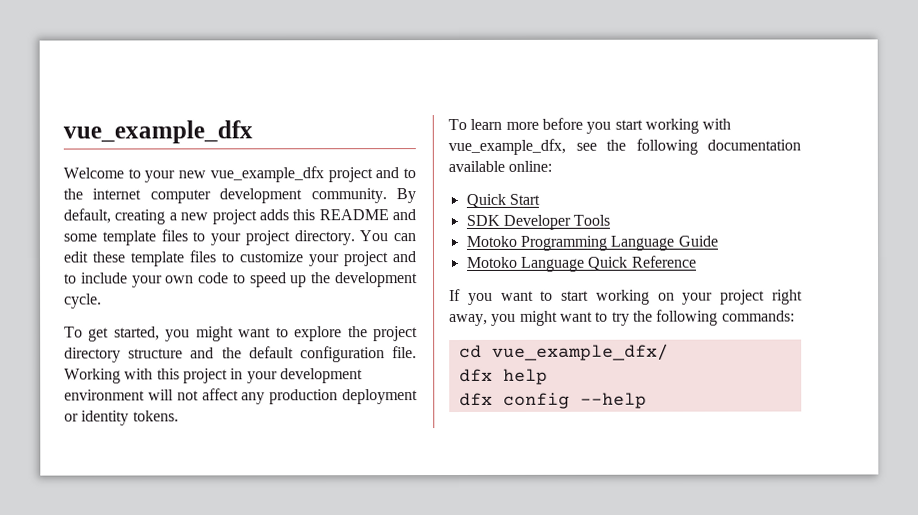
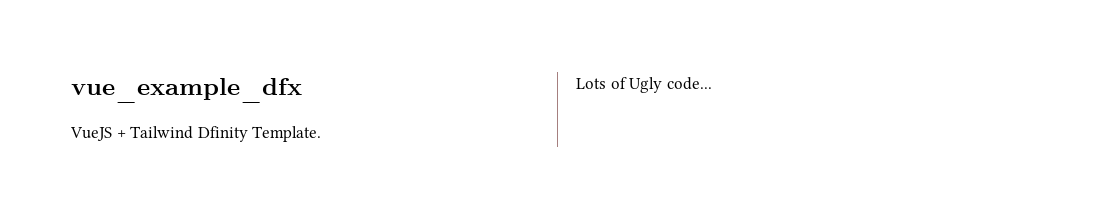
[63,166,416,183] [63,188,417,204] [63,208,416,225] [63,229,416,246] [63,250,417,267] [64,272,418,288] [64,293,102,309] [64,326,419,342] [64,346,417,363] [64,368,363,384] [64,388,419,405] [64,410,179,426] [448,117,732,134] [448,138,801,156] [448,160,553,173] [465,193,540,208] [465,214,611,230] [465,235,718,251] [465,255,697,272] [449,288,803,305] [449,309,795,327] [458,343,669,361] [458,368,548,385] [458,392,647,409] Welcome to your new vue_example_dfx project and to the internet computer development community. By default, creating a new project adds this README and some template files to your project directory. You can edit these template files to customize your project and to include your own code to speed up the development cycle. // To get started, you might want to explore the project directory structure and the default configuration file. Working with this project in your development environment will not affect any production deployment or identity tokens. // To learn more before you start working with vue_example_dfx, see the following documentation available online: // Quick Start // SDK Developer Tools // Motoko Programming Language Guide // Motoko Language Quick Reference // If you want to start working on your project right away, you might want to try the following commands: // cd vue_example_dfx/ // dfx help // dfx config --help -> [70,126,322,142] [576,77,712,93] VueJS + Tailwind Dfinity Template. // Lots of Ugly code...

